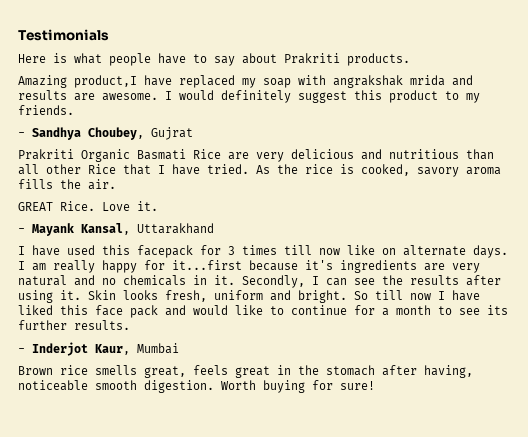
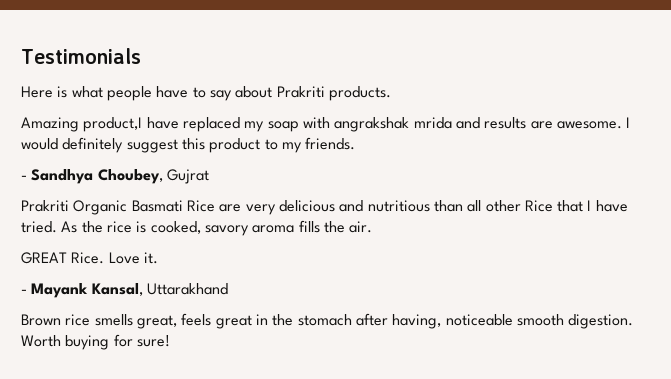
[18,245,508,258] [18,260,480,273] [18,275,501,288] [18,290,480,303] [18,305,508,318] [18,320,130,330] [18,342,179,356] // I have used this facepack for 3 times till now like on alternate days. I am really happy for it...first because it's ingredients are very natural and no chemicals in it. Secondly, I can see the results after using it. Skin looks fresh, uniform and bright. So till now I have liked this face pack and would like to continue for a month to see its further results. // - Inderjot Kaur, Mumbai -> (228, 289) none

